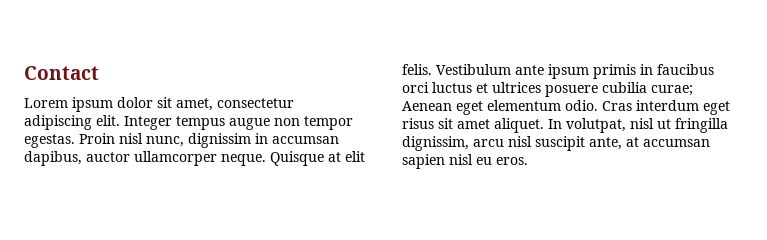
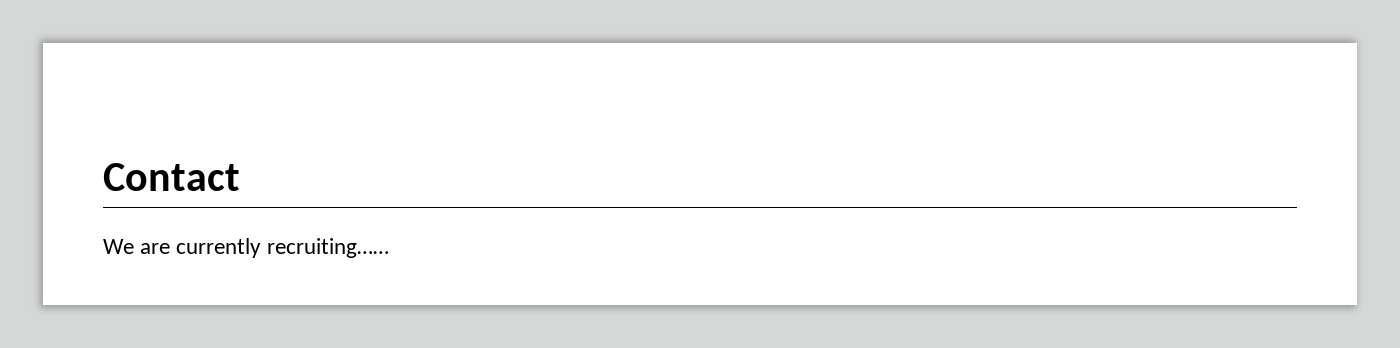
[24,97,294,112] [24,115,353,130] [24,133,339,148] [24,151,365,166] [402,64,714,79] [402,82,693,97] [402,100,730,115] [402,118,728,133] [402,136,710,151] [402,154,528,169] Lorem ipsum dolor sit amet, consectetur adipiscing elit. Integer tempus augue non tempor egestas. Proin nisl nunc, dignissim in accumsan dapibus, auctor ullamcorper neque. Quisque at elit felis. Vestibulum ante ipsum primis in faucibus orci luctus et ultrices posuere cubilia curae; Aenean eget elementum odio. Cras interdum eget risus sit amet aliquet. In volutpat, nisl ut fringilla dignissim, arcu nisl suscipit ante, at accumsan sapien nisl eu eros. -> [103,238,389,258] We are currently recruiting……

